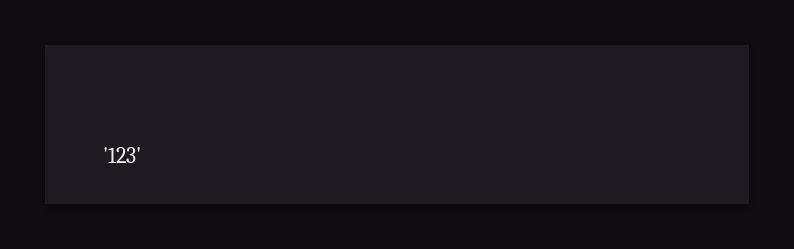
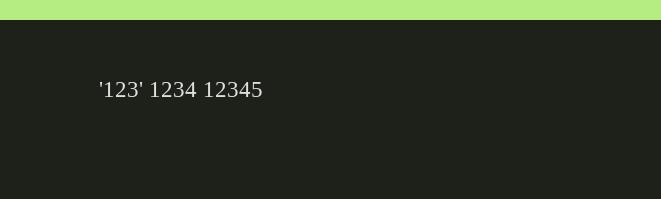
(141, 155) none -> [149,82,264,97] 1234 12345

